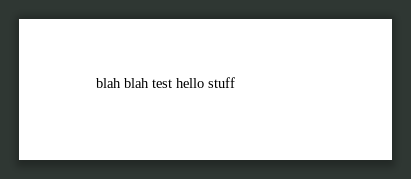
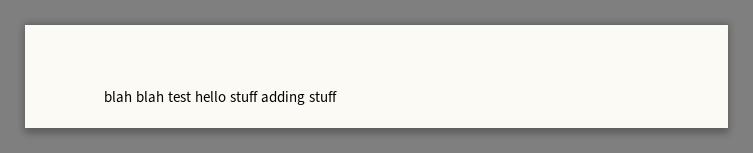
(235, 82) none -> [261,91,338,105] adding stuff

